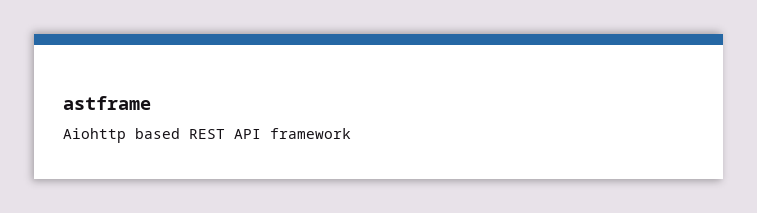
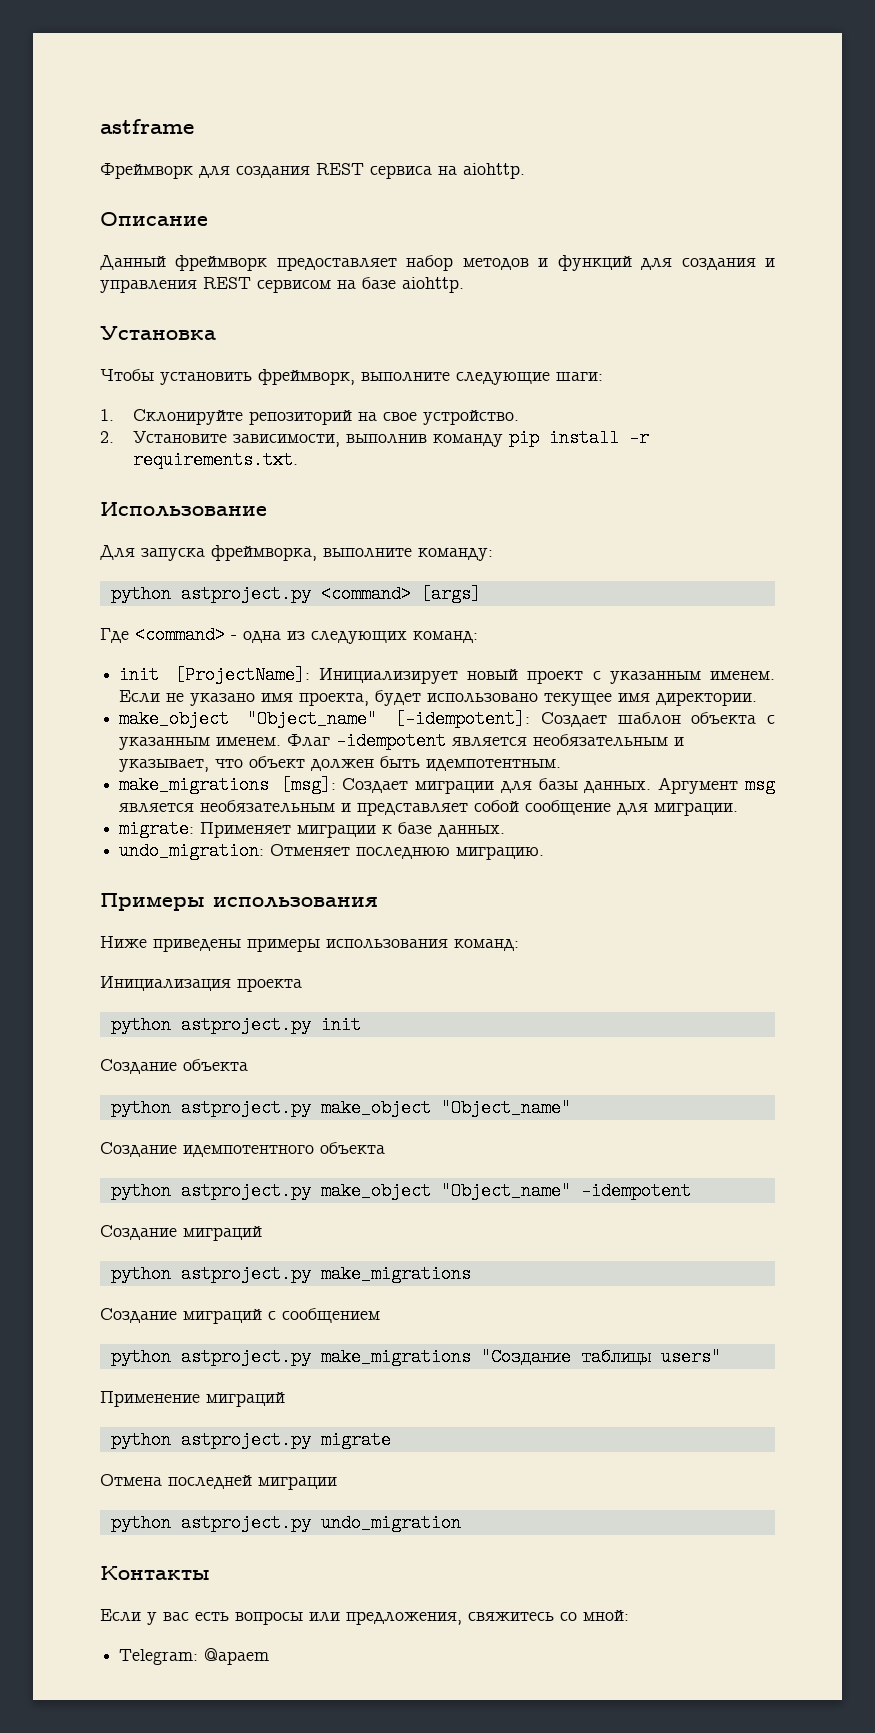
[63,128,351,143] Aiohttp based REST API framework -> [100,163,525,179] [100,212,208,226] [100,255,776,271] [100,277,464,293] [100,326,216,340] [100,369,603,385] [100,409,519,425] [100,429,649,447] [132,451,298,469] [100,502,267,517] [100,545,493,561] [110,585,481,603] [100,626,478,644] [119,666,775,684] [119,690,758,706] [119,710,775,728] [119,732,685,750] [119,756,562,772] [119,776,775,794] [119,800,739,816] [119,820,506,838] [119,842,545,860] [100,893,378,911] [100,936,519,952] [100,976,302,992] [110,1016,361,1034] [100,1059,248,1074] [110,1099,571,1117] [100,1142,385,1157] [110,1182,691,1200] [100,1225,262,1241] [110,1265,471,1283] [100,1308,380,1324] [110,1348,721,1366] [100,1391,285,1407] [110,1431,391,1449] [100,1474,337,1490] [110,1514,461,1532] [100,1566,210,1580] [100,1609,629,1625] [119,1648,270,1665] Фреймворк для создания REST сервиса на aiohttp. // Описание // Данный фреймворк предоставляет набор методов и функций для создания и управления REST сервисом на базе aiohttp. // Установка // Чтобы установить фреймворк, выполните следующие шаги: // 1. Склонируйте репозиторий на свое устройство. // 2. Установите зависимости, выполнив команду pip install -r requirements.txt. // Использование // Для запуска фреймворка, выполните команду: // python astproject.py <command> [args] // Где <command> - одна из следующих команд: // init [ProjectName]: Инициализирует новый проект с указанным именем. Если не указано имя проекта, будет использовано текущее имя директории. // make_object "Object_name" [-idempotent]: Создает шаблон объекта с указанным именем. Флаг -idempotent является необязательным и указывает, что объект должен быть идемпотентным. // make_migrations [msg]: Создает миграции для базы данных. Аргумент msg является необязательным и представляет собой сообщение для миграции. // migrate: Применяет миграции к базе данных. // undo_migration: Отменяет последнюю миграцию. // Примеры использования // Ниже приведены примеры использования команд: // Инициализация проекта // python astproject.py init // Создание объекта // python astproject.py make_object "Object_name" // Создание идемпотентного объекта // python astproject.py make_object "Object_name" -idempotent // Создание миграций // python astproject.py make_migrations // Создание миграций с сообщением // python astproject.py make_migrations "Создание таблицы users" // Применение миграций // python astproject.py migrate // Отмена последней миграции // python astproject.py undo_migration // Контакты // Если у вас есть вопросы или предложения, свяжитесь со мной: // Telegram: @apaem

